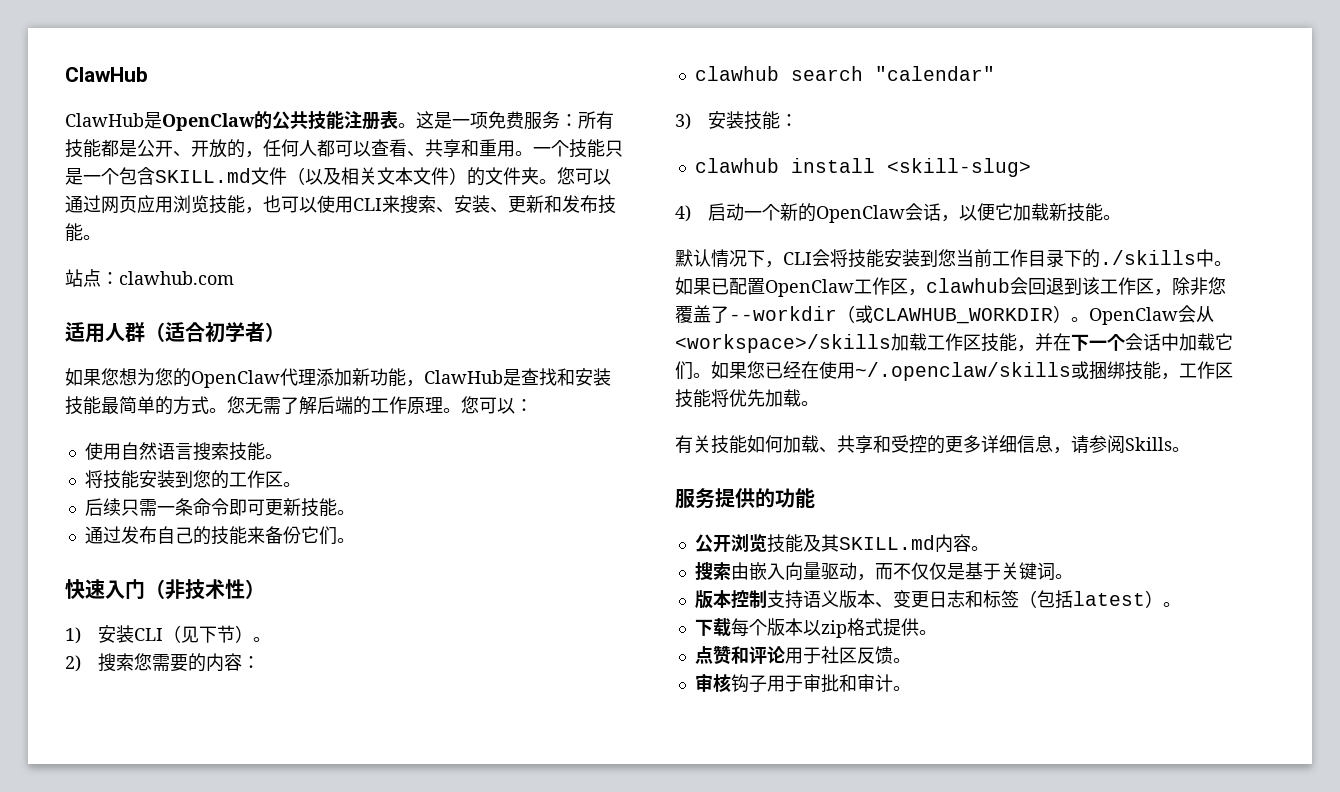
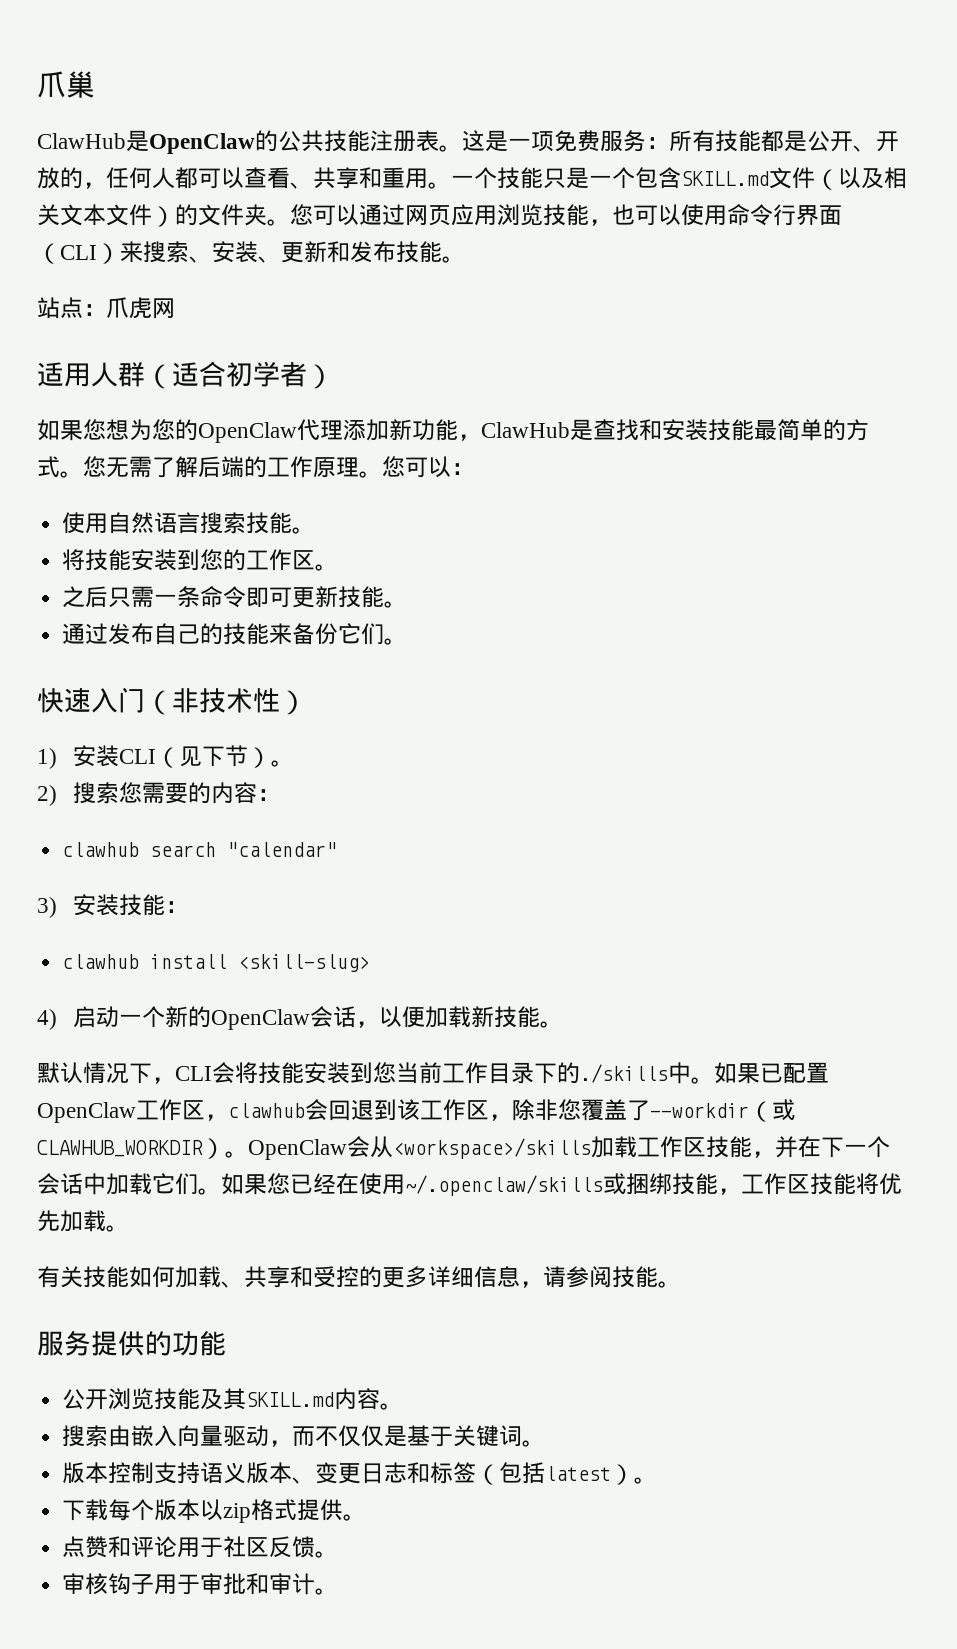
[65,67,148,82] ClawHub -> [37,71,95,98] 爪巢
[353,198,382,211] CLI -> [727,204,842,226] [37,243,120,264] 命令行界面（CLI）
[119,271,234,285] clawhub.com -> [106,297,175,319] 爪虎网
[84,498,121,516] 后续 -> [62,586,109,608] 之后
[994,203,1013,220] 它 -> (426, 1017) none
[1125,437,1172,451] Skills -> [612,1266,658,1288] 技能

